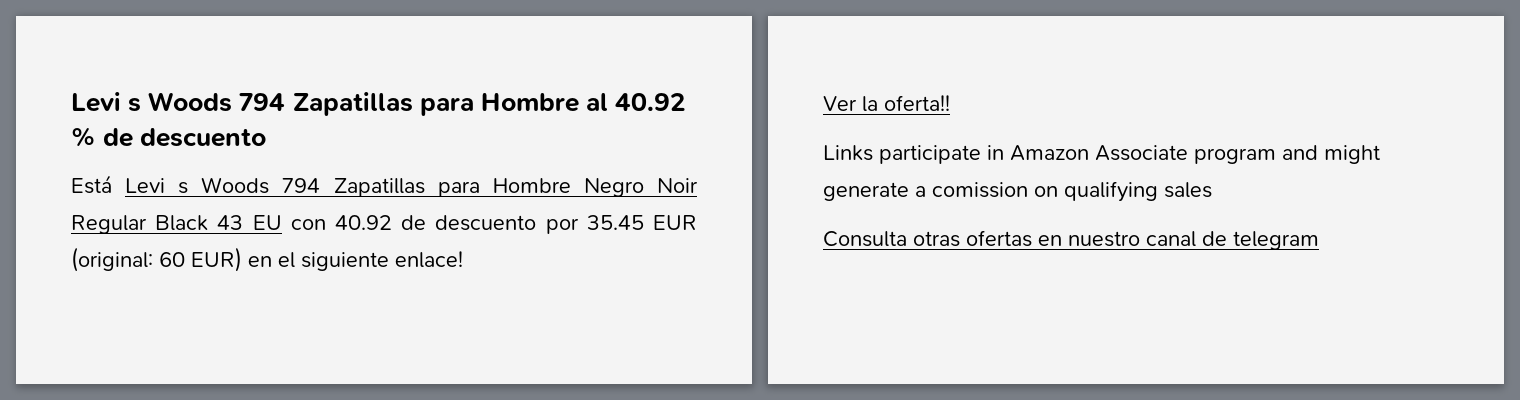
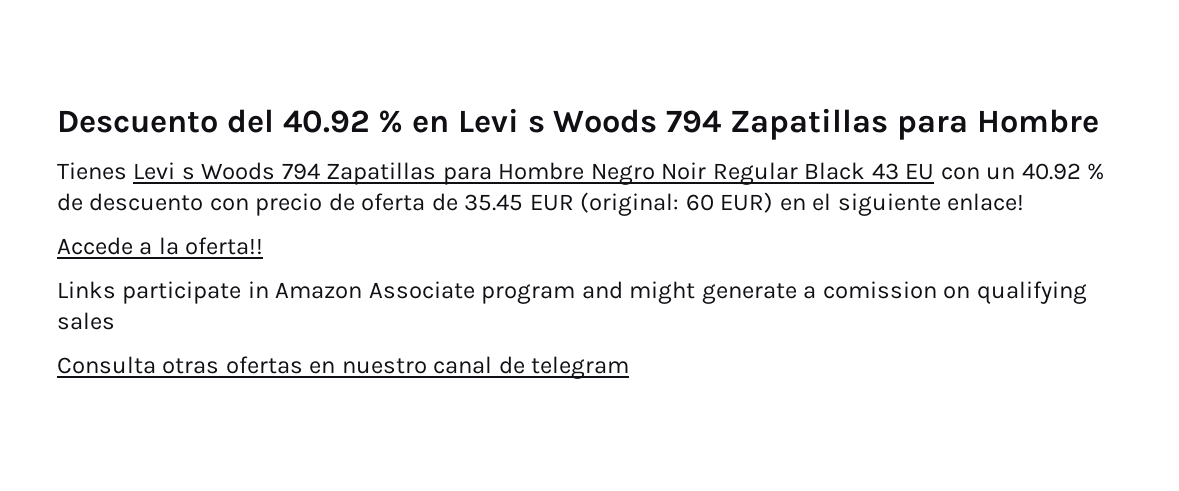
[71,92,686,116] [71,127,267,147] [71,175,112,194] Levi s Woods 794 Zapatillas para Hombre al 40.92 % de descuento // Está -> [57,108,1099,140] [57,162,127,180] Descuento del 40.92 % en Levi s Woods 794 Zapatillas para Hombre // Tienes
[334,215,579,234] 40.92 de descuento por -> [986,163,1105,180] [57,193,458,216] un 40.92 % de descuento con precio de oferta de
[823,96,857,111] Ver -> [57,237,153,255] Accede a

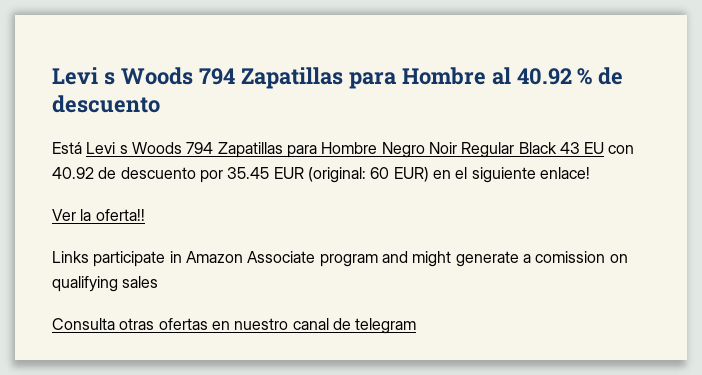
[57,108,1099,140] [57,162,127,180] Descuento del 40.92 % en Levi s Woods 794 Zapatillas para Hombre // Tienes -> [52,67,624,89] [52,95,160,113] [52,142,82,154] Levi s Woods 794 Zapatillas para Hombre al 40.92 % de descuento // Está
[986,163,1105,180] [57,193,458,216] un 40.92 % de descuento con precio de oferta de -> [52,167,223,183] 40.92 de descuento por
[57,237,153,255] Accede a -> [52,209,76,221] Ver

